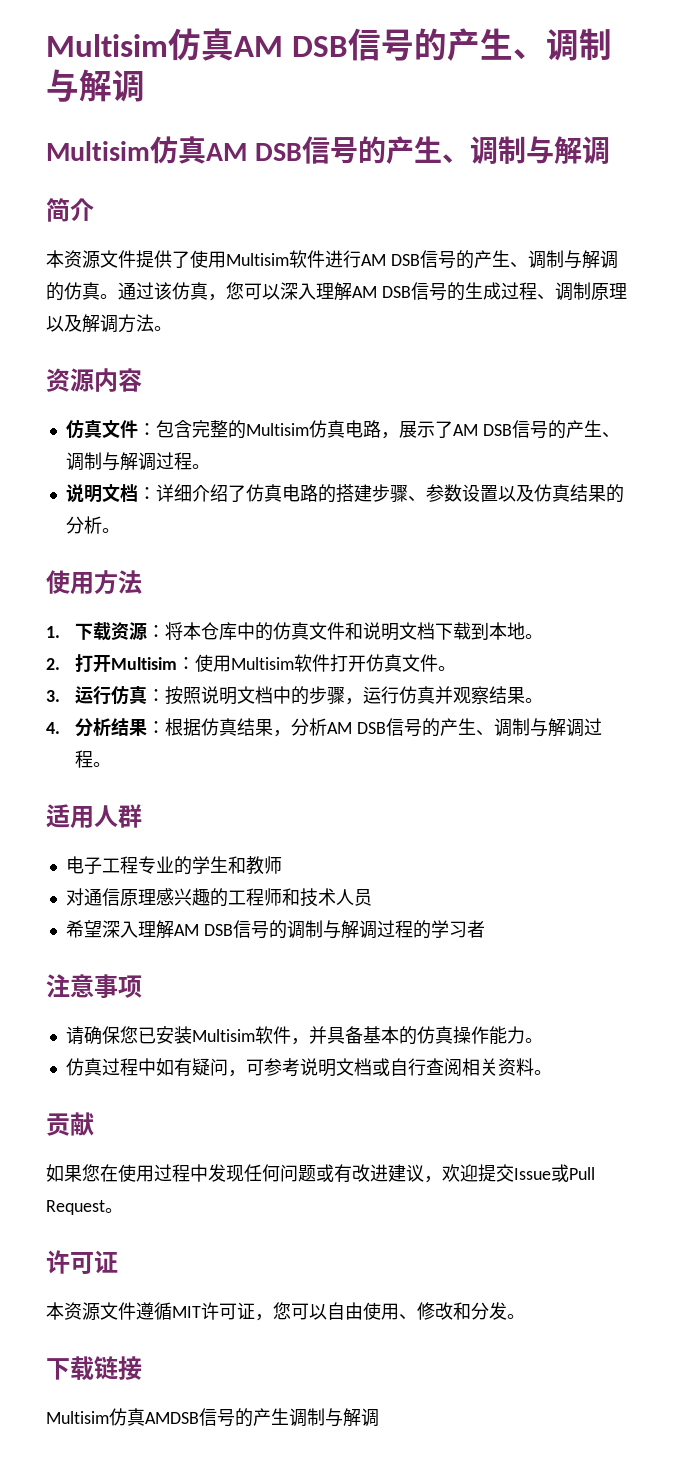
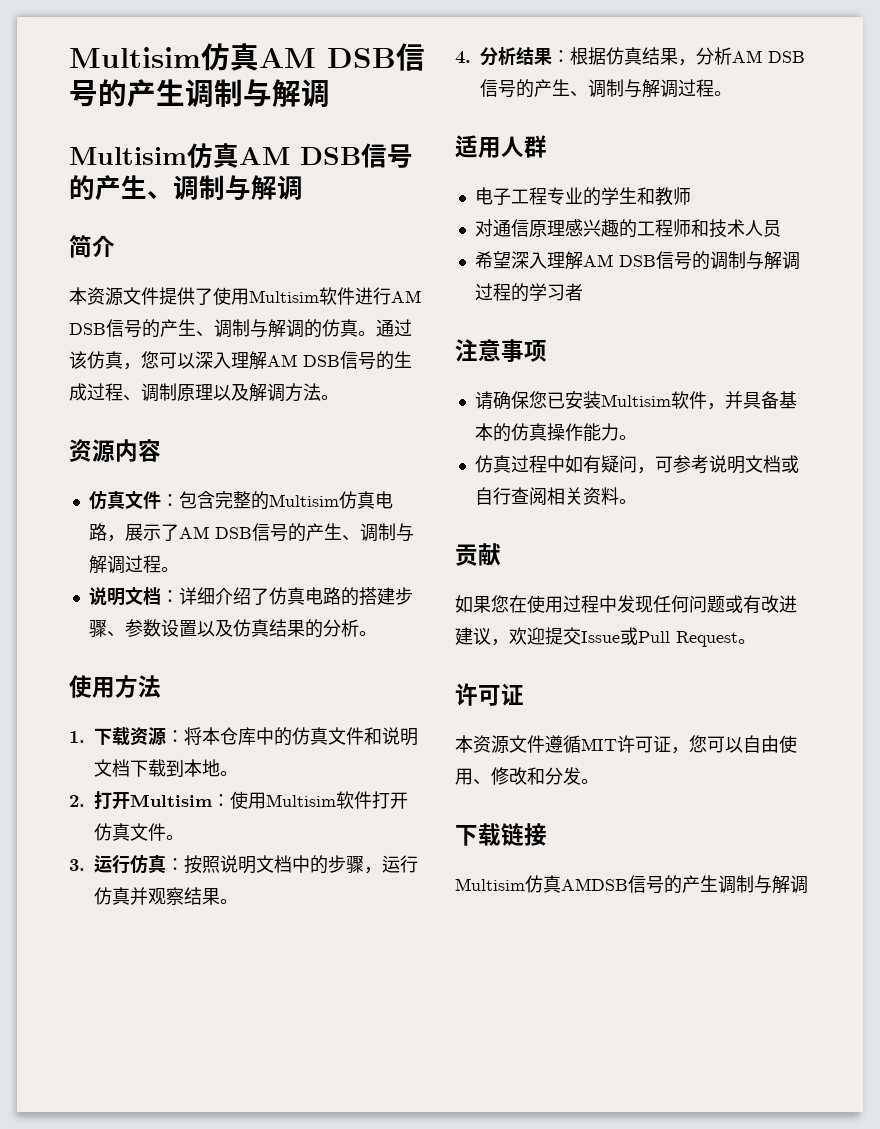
[46,28,546,61] Multisim仿真AM DSB信号的产生、 -> [69,43,425,71] [69,79,185,107] Multisim仿真AM DSB信号的产生

